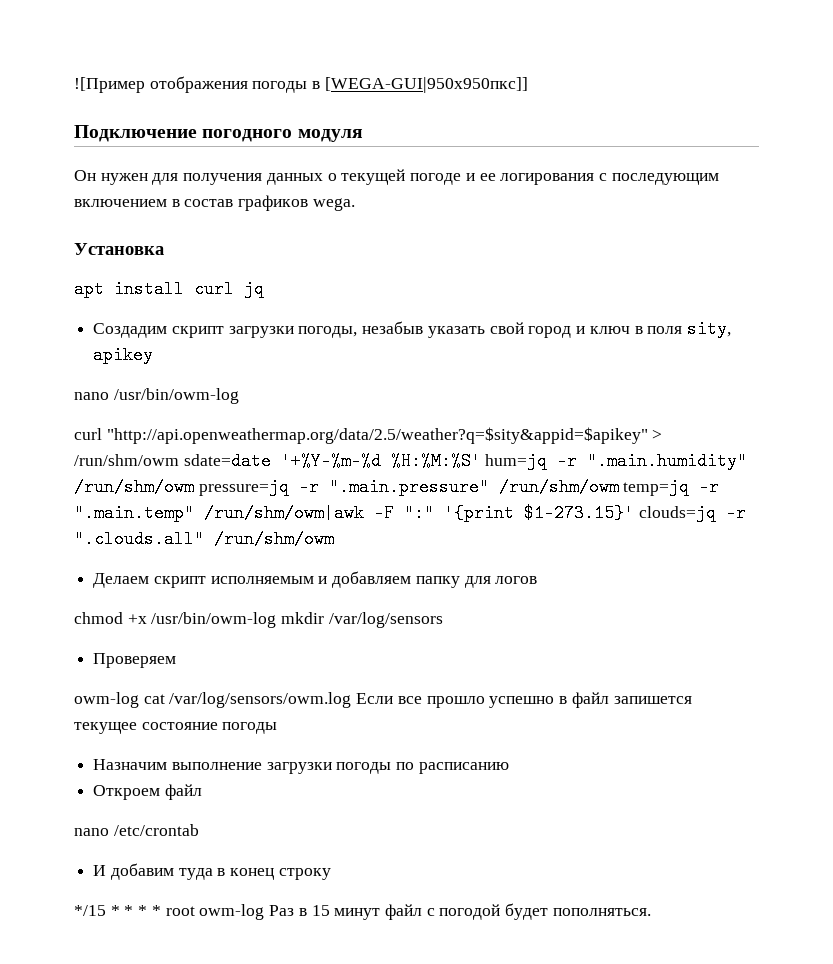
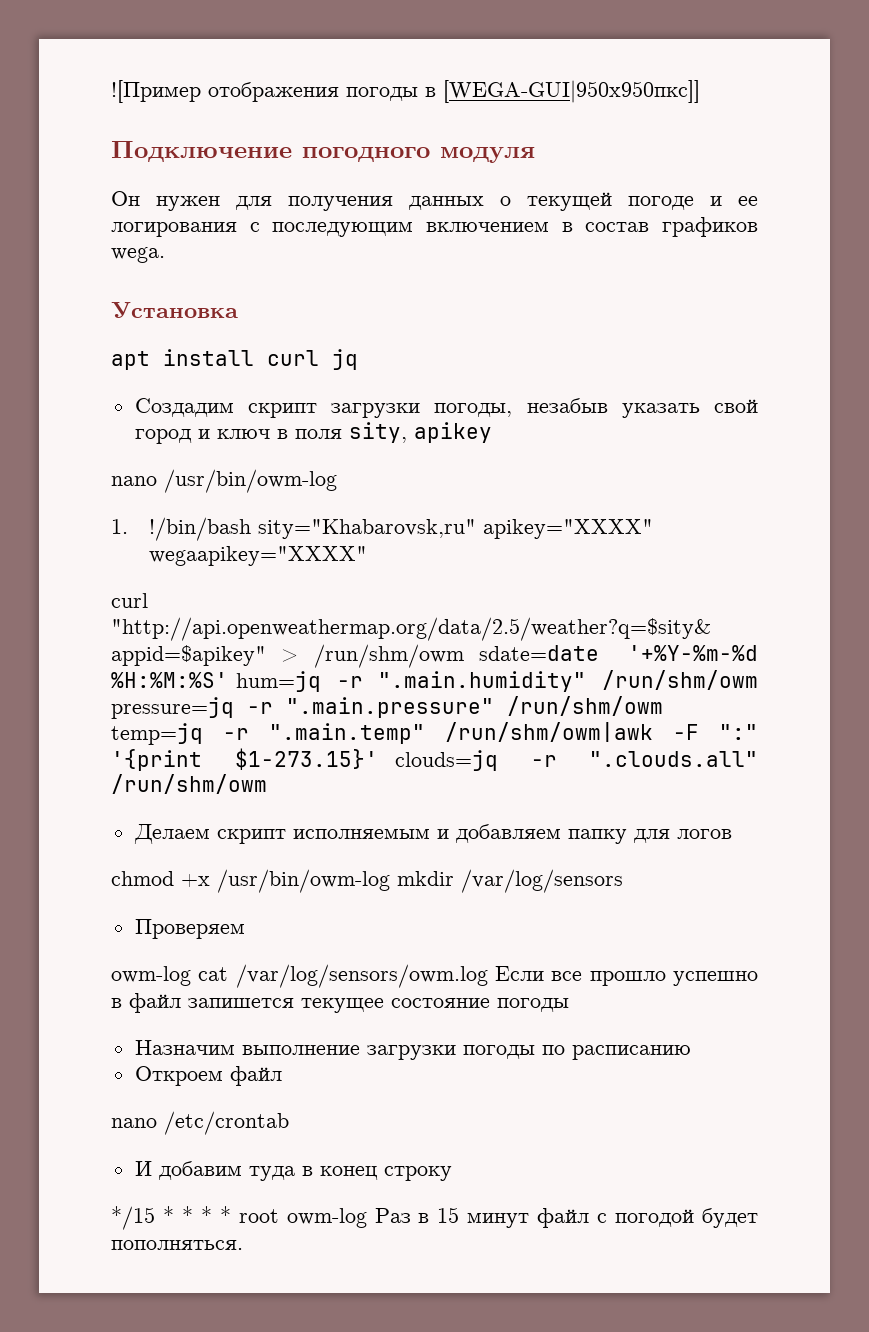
(239, 396) none -> [111,517,654,541] [149,546,368,566] // 1. !/bin/bash sity="Khabarovsk,ru" apikey="XXXX" wegaapikey="ХХХХ"

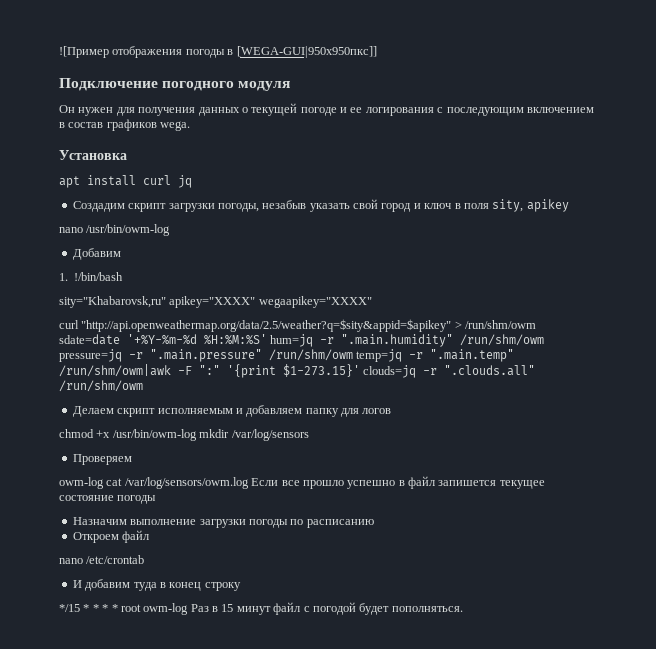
(337, 481) none -> [72,248,121,260] // Добавим
(252, 529) none -> (124, 276) //

